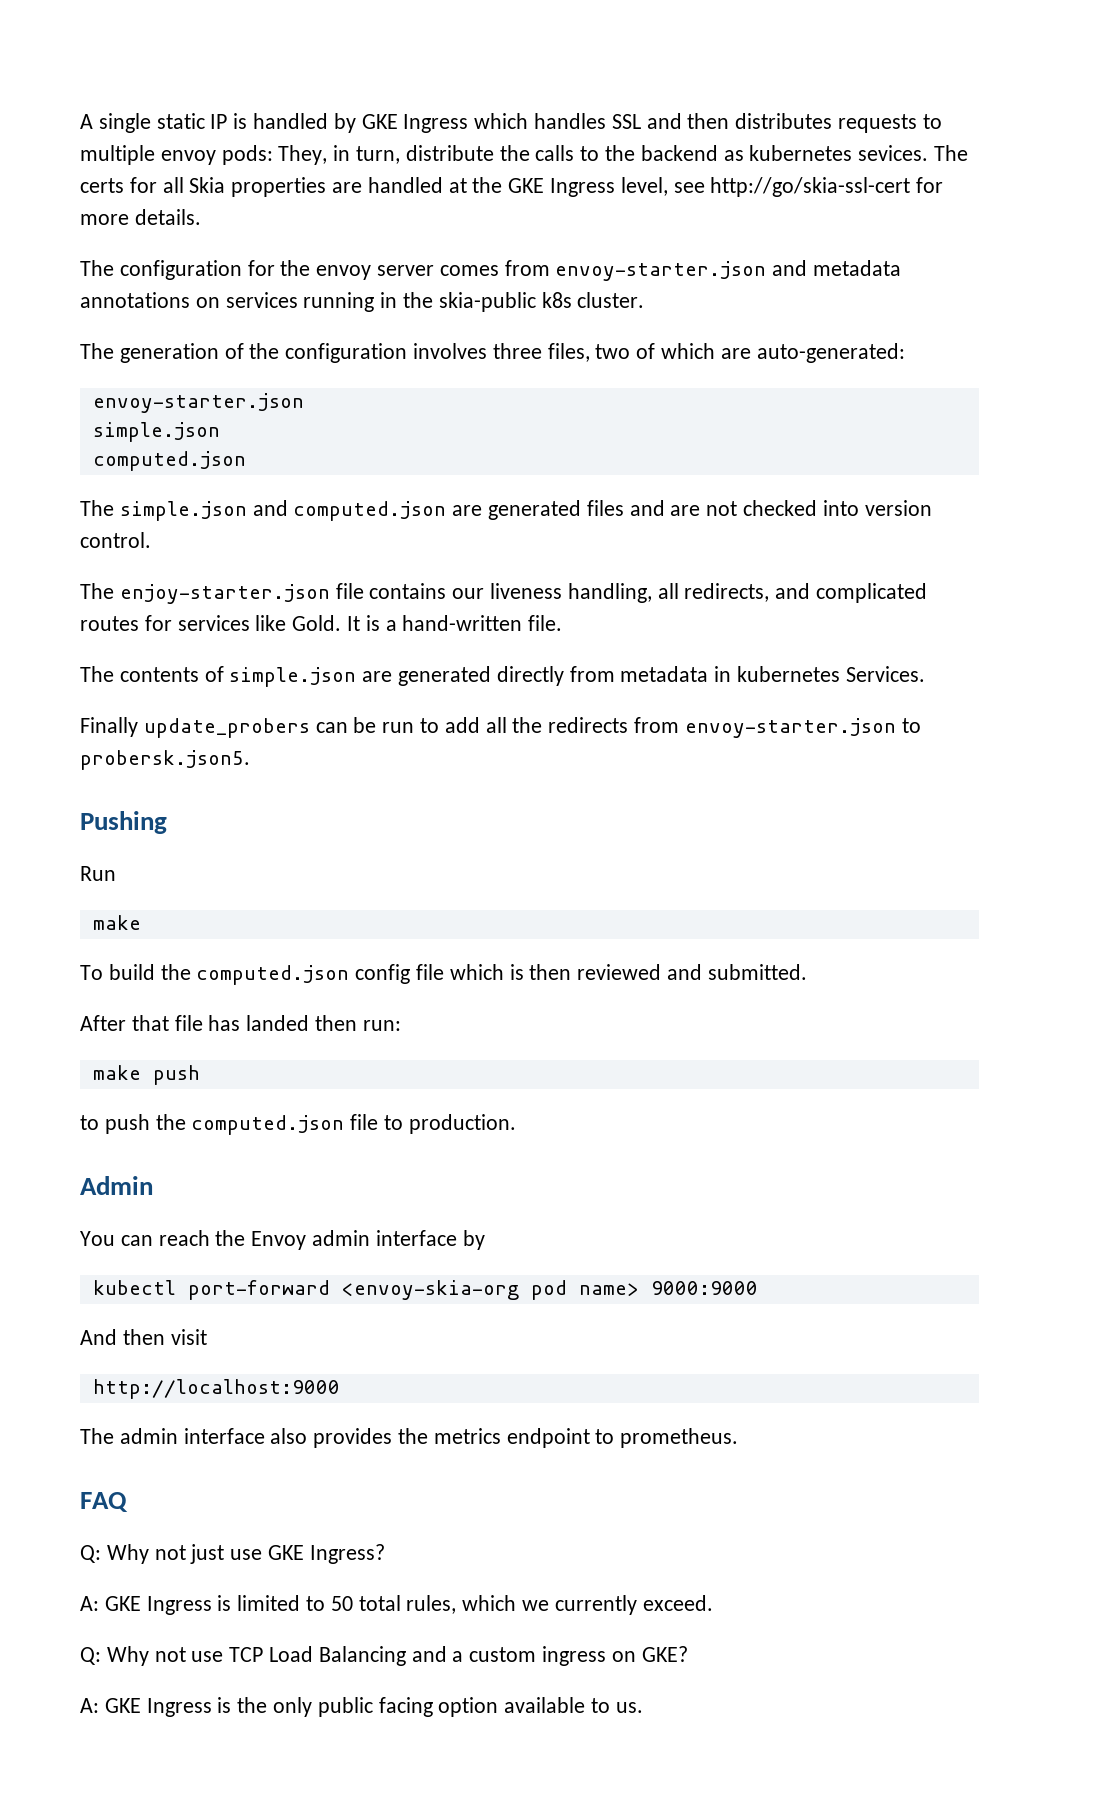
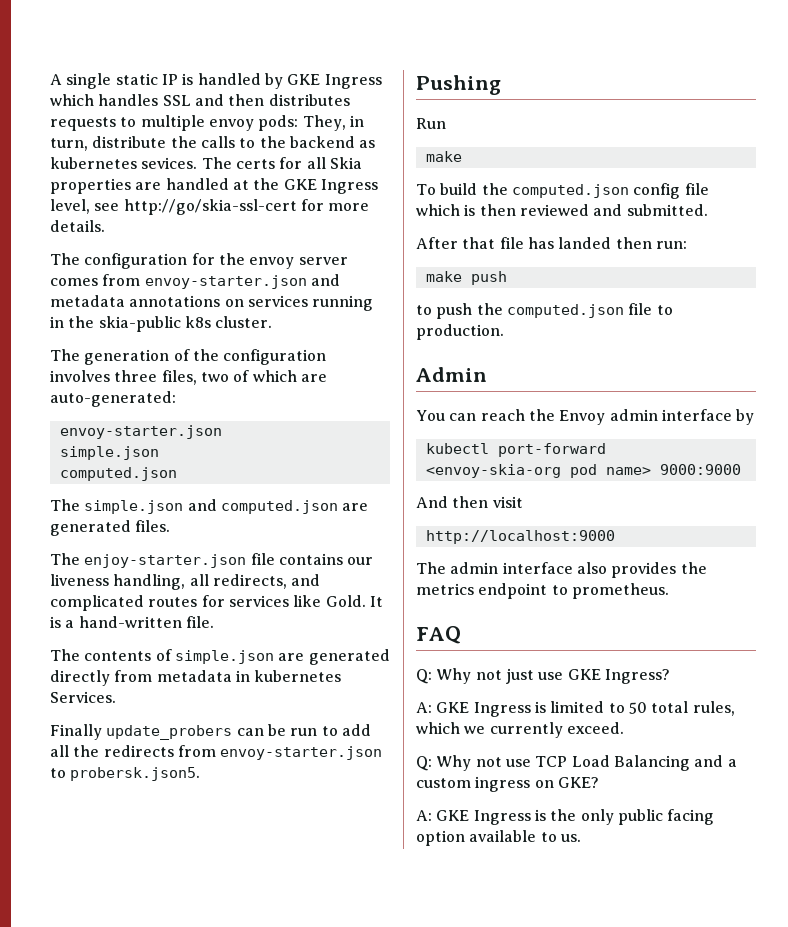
[586,500,932,516] [80,532,151,548] files and are not checked into version control. -> [135,520,171,532] files.

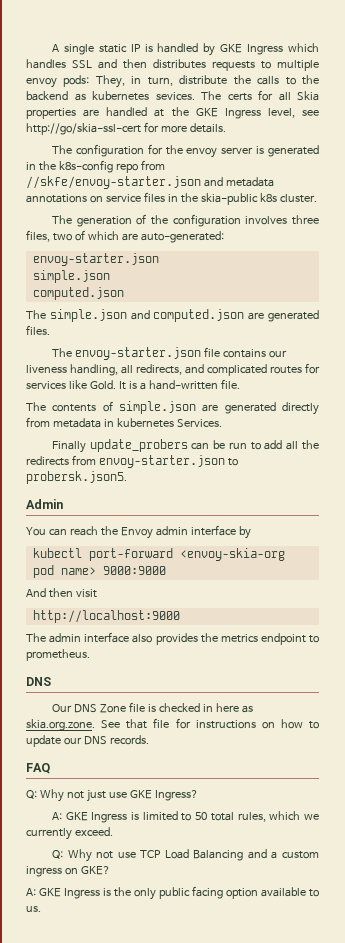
[50,274,307,289] comes from envoy-starter.json -> [256,145,319,157] [26,160,165,173] [26,176,201,189] is generated in the k8s-config repo from //skfe/envoy-starter.json
[247,295,374,311] services running -> [105,192,165,202] service files
[84,554,247,568] enjoy-starter.json -> [74,347,201,360] envoy-starter.json
[416,75,501,95] [416,118,446,129] [425,151,462,162] [416,183,709,199] [416,204,708,216] [416,237,687,249] [425,271,507,285] [416,303,673,319] [416,324,504,340] // Pushing // Run // make // To build the computed.json config file which is then reviewed and submitted. // After that file has landed then run: // make push // to push the computed.json file to production. -> (127, 477) none
(669, 591) none -> [26,677,51,686] [51,702,253,713] [26,718,319,731] [26,735,149,747] // DNS // Our DNS Zone file is checked in here as skia.org.zone. See that file for instructions on how to update our DNS records.

